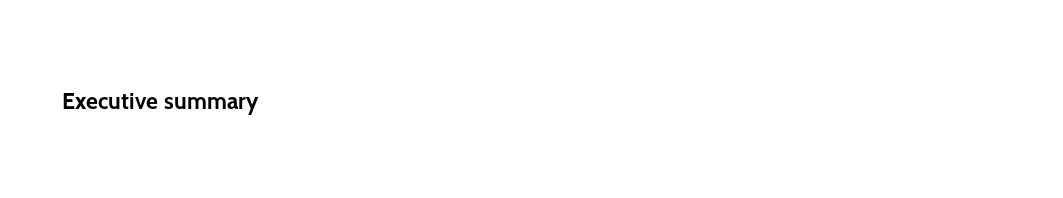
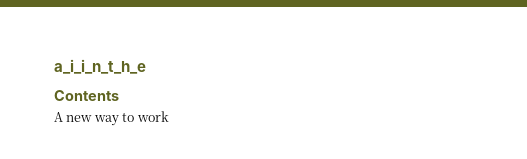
[62,93,260,115] Executive summary -> [54,59,146,74] [54,90,119,101] [54,111,169,126] a_i_i_n_t_h_e // Contents // A new way to work

